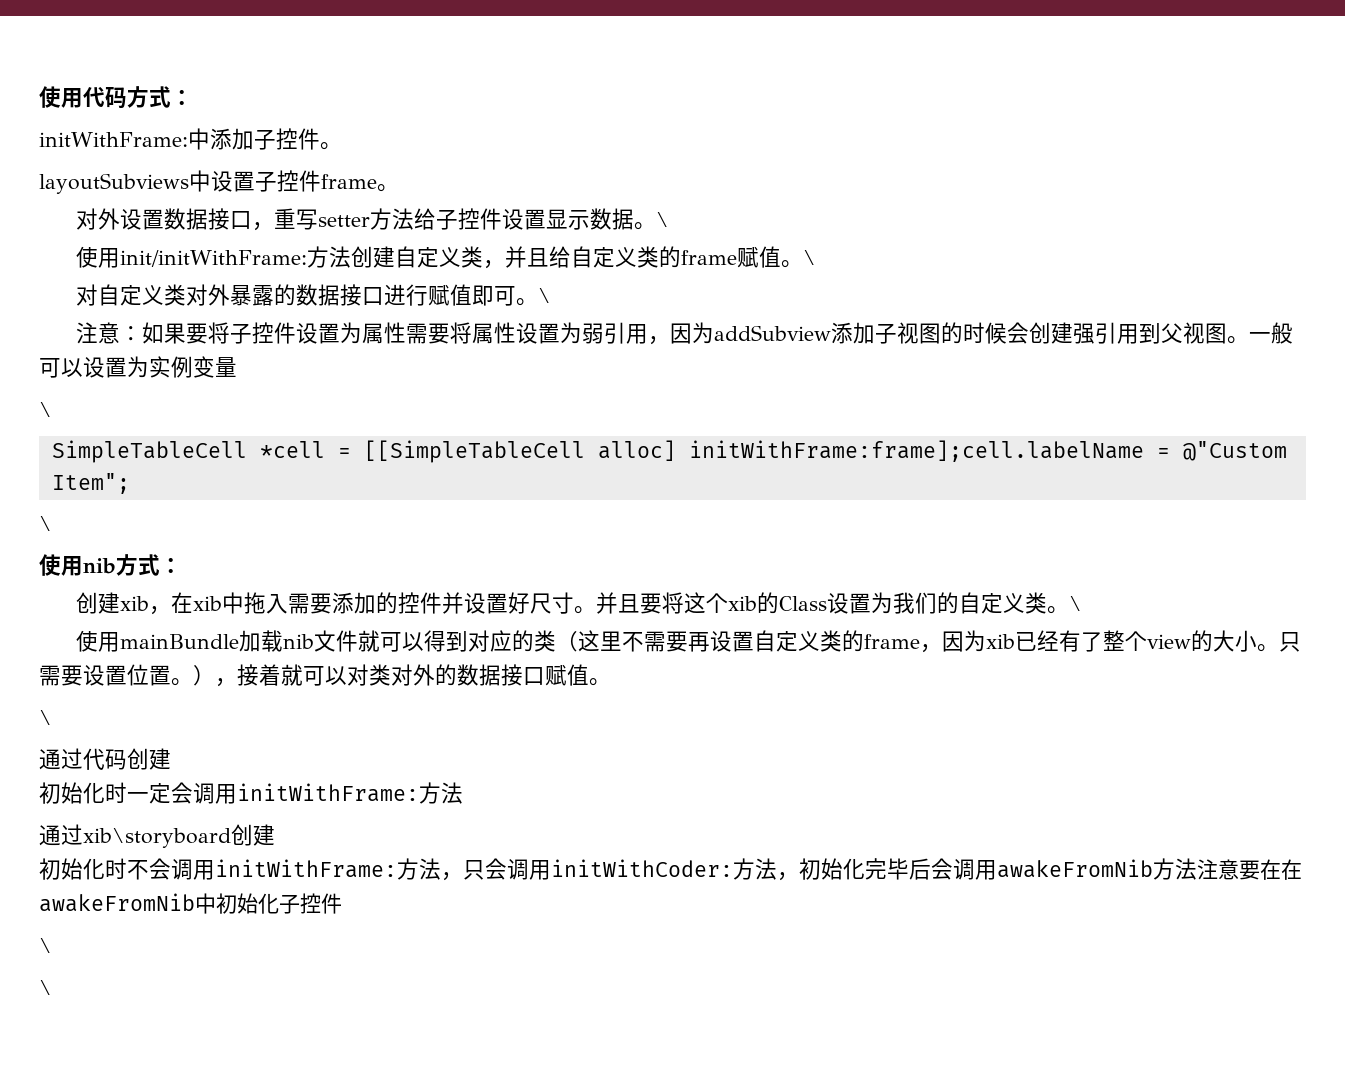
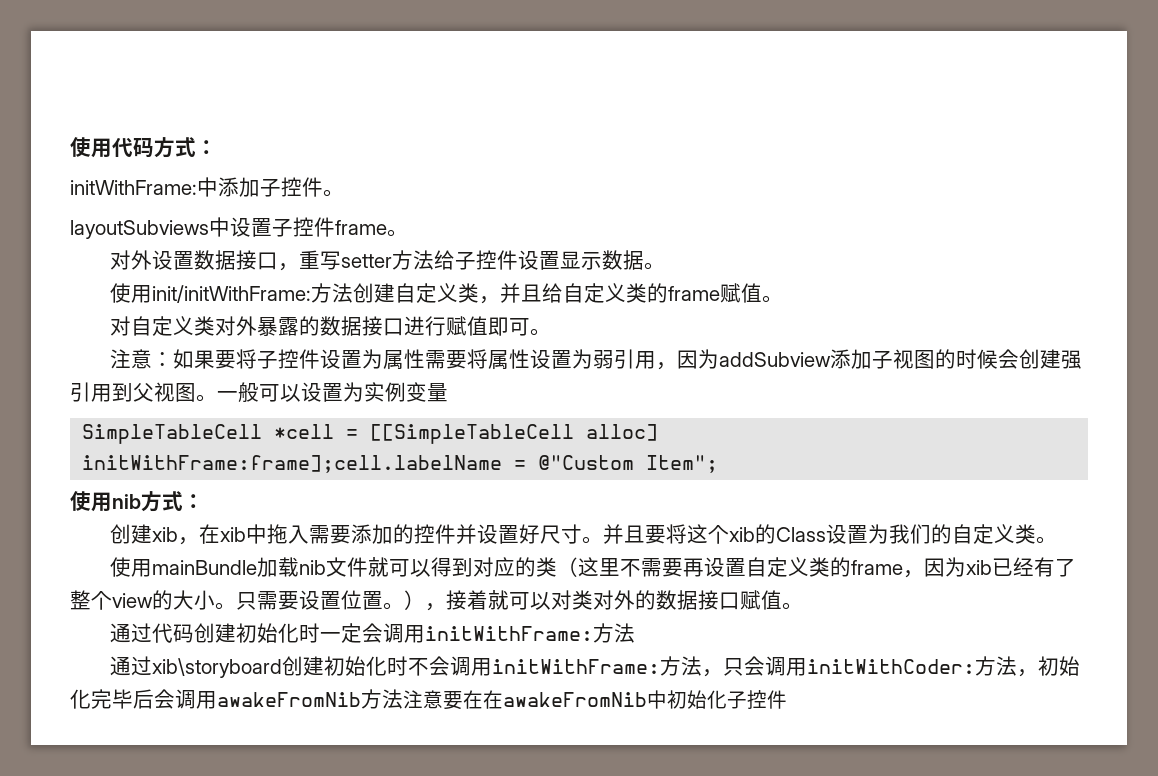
[655,212,669,227] \ -> (666, 266) none
[802,250,816,265] \ -> (784, 299) none
[537,288,551,303] \ -> (552, 332) none
[39,402,52,417] // \ -> (448, 392) none
[39,516,52,531] // \ -> (719, 464) none
[1068,596,1082,611] \ -> (1058, 540) none
[39,710,52,725] // \ -> (803, 606) none
(171, 759) // -> (237, 633) none
(275, 835) // -> (325, 666) none
[39,938,52,953] [39,980,52,995] // \ // \ -> (787, 699) none

